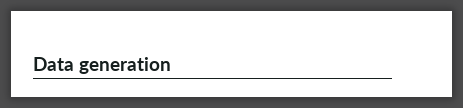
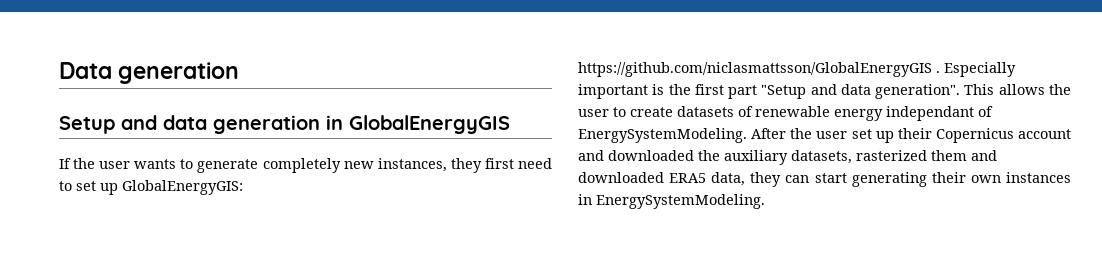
(171, 65) none -> [59,115,510,134] [59,158,552,173] [59,180,243,195] [578,62,1016,77] [578,84,1071,99] [578,106,993,121] [578,128,1071,143] [578,150,997,165] [578,172,1071,187] [578,194,765,209] // Setup and data generation in GlobalEnergyGIS // If the user wants to generate completely new instances, they first need to set up GlobalEnergyGIS: https://github.com/niclasmattsson/GlobalEnergyGIS . Especially important is the first part "Setup and data generation". This allows the user to create datasets of renewable energy independant of EnergySystemModeling. After the user set up their Copernicus account and downloaded the auxiliary datasets, rasterized them and downloaded ERA5 data, they can start generating their own instances in EnergySystemModeling.

